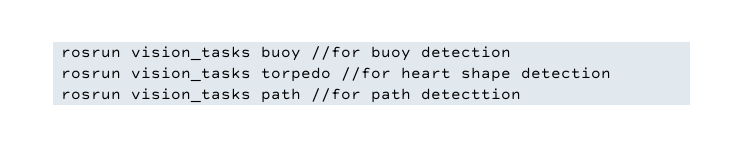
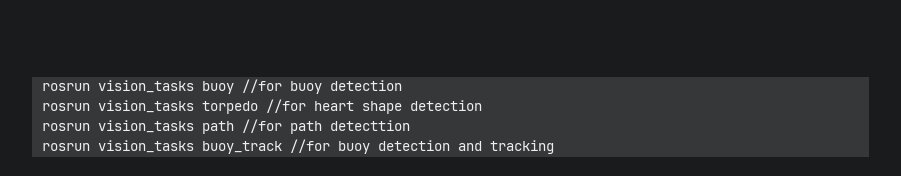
(522, 94) none -> [41,139,554,154] // rosrun vision_tasks buoy_track //for buoy detection and tracking

